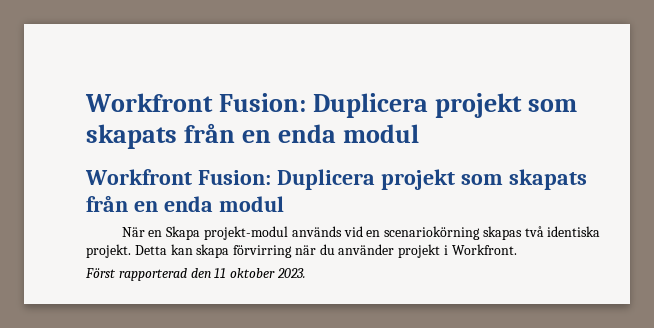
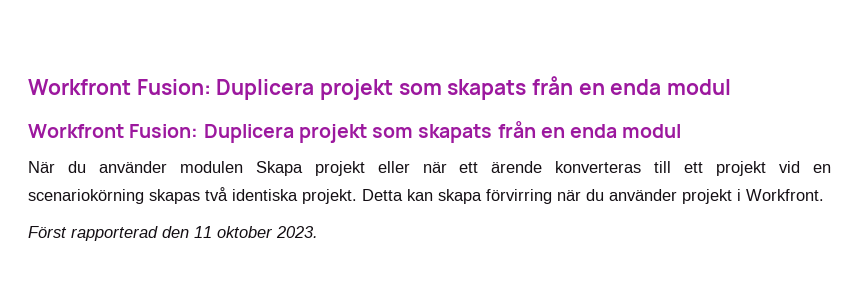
[148,226,342,240] en Skapa projekt-modul används -> [67,161,767,176] du använder modulen Skapa projekt eller när ett ärende konverteras till ett projekt

